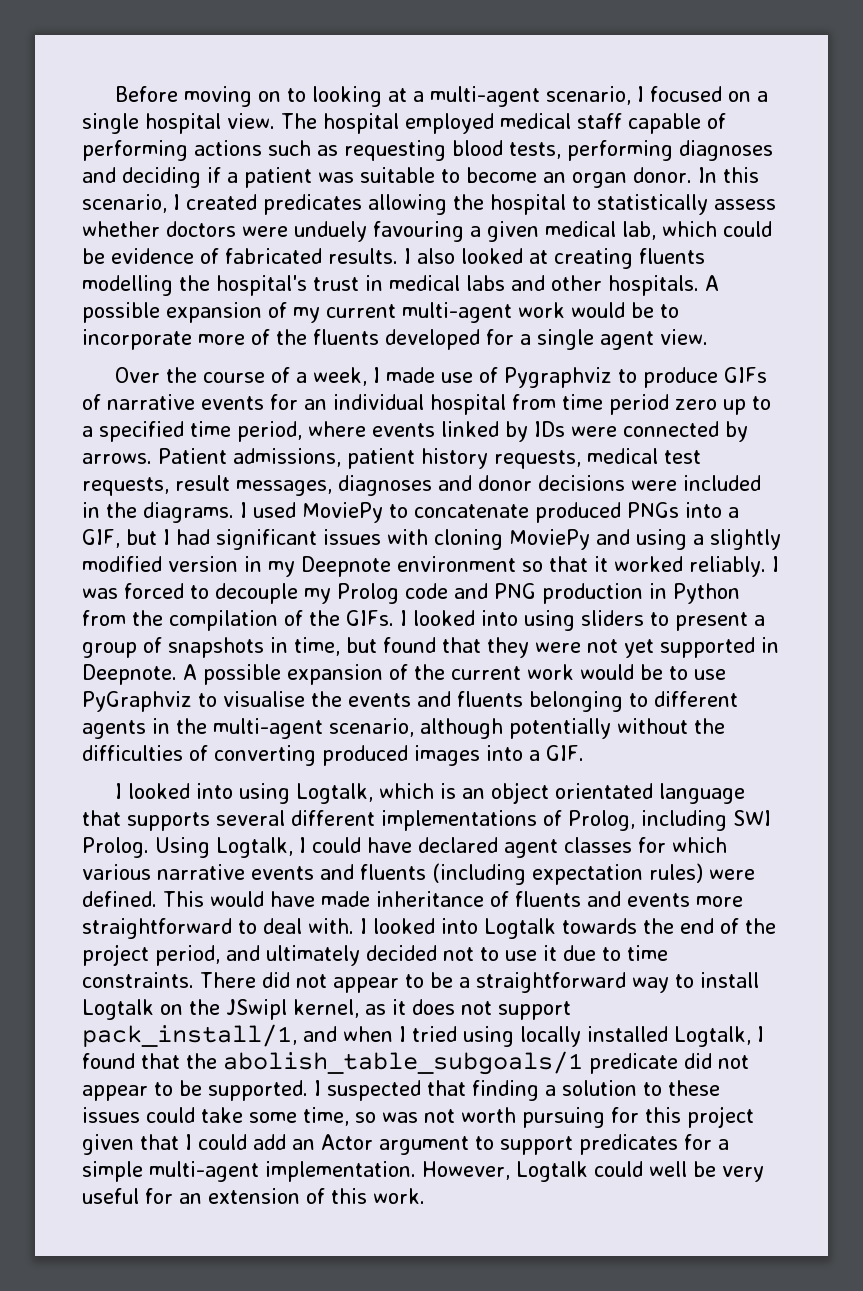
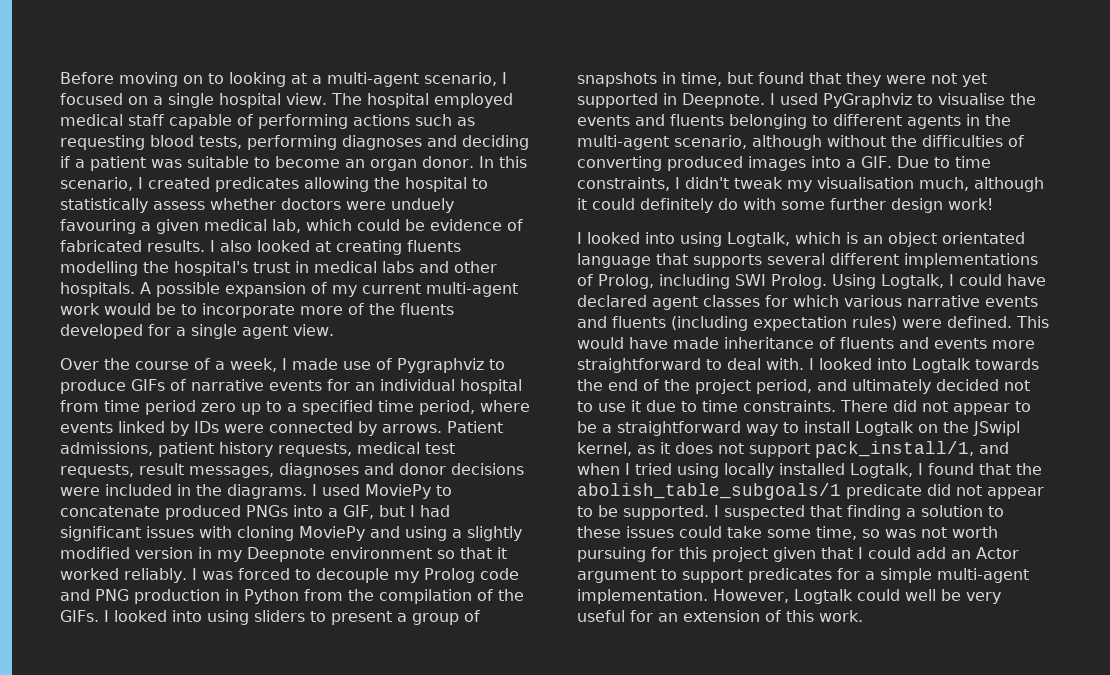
[183,664,726,685] A possible expansion of the current work would be to use -> [770,93,818,105] I used
[509,718,611,739] potentially -> (822, 142) none
(584, 753) none -> [896,156,991,168] [577,177,1044,192] [577,198,993,213] Due to time constraints, I didn't tweak my visualisation much, although it could definitely do with some further design work!

